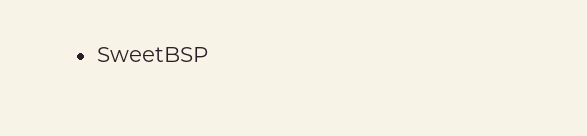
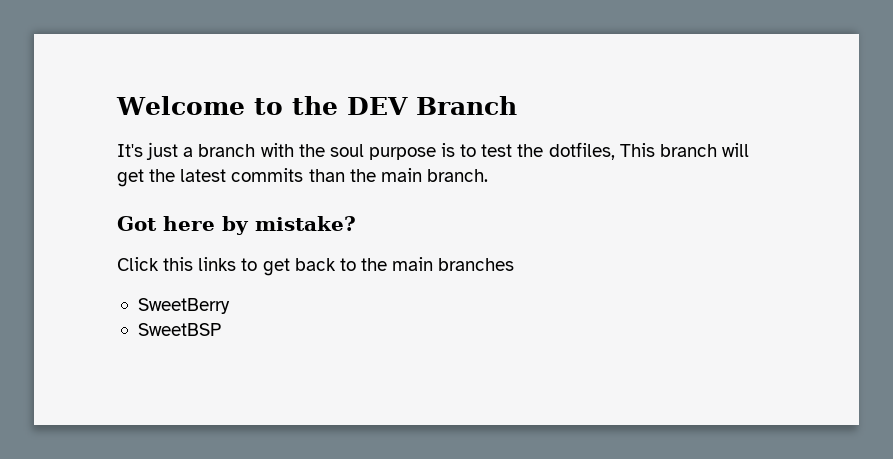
(96, 54) none -> [116,96,517,115] [117,142,749,160] [117,168,488,187] [117,216,356,235] [117,257,515,276] [137,298,230,314] Welcome to the DEV Branch // It's just a branch with the soul purpose is to test the dotfiles, This branch will get the latest commits than the main branch. // Got here by mistake? // Click this links to get back to the main branches // SweetBerry //

